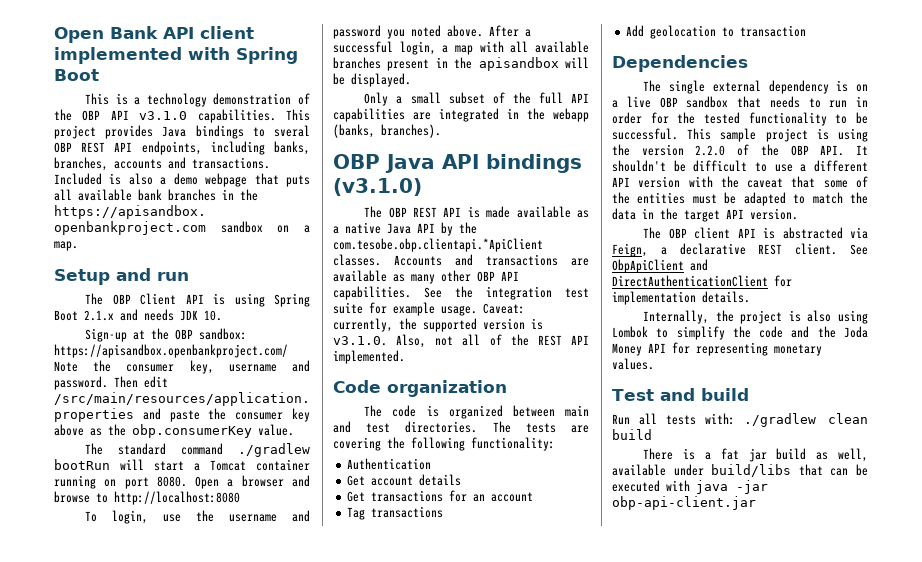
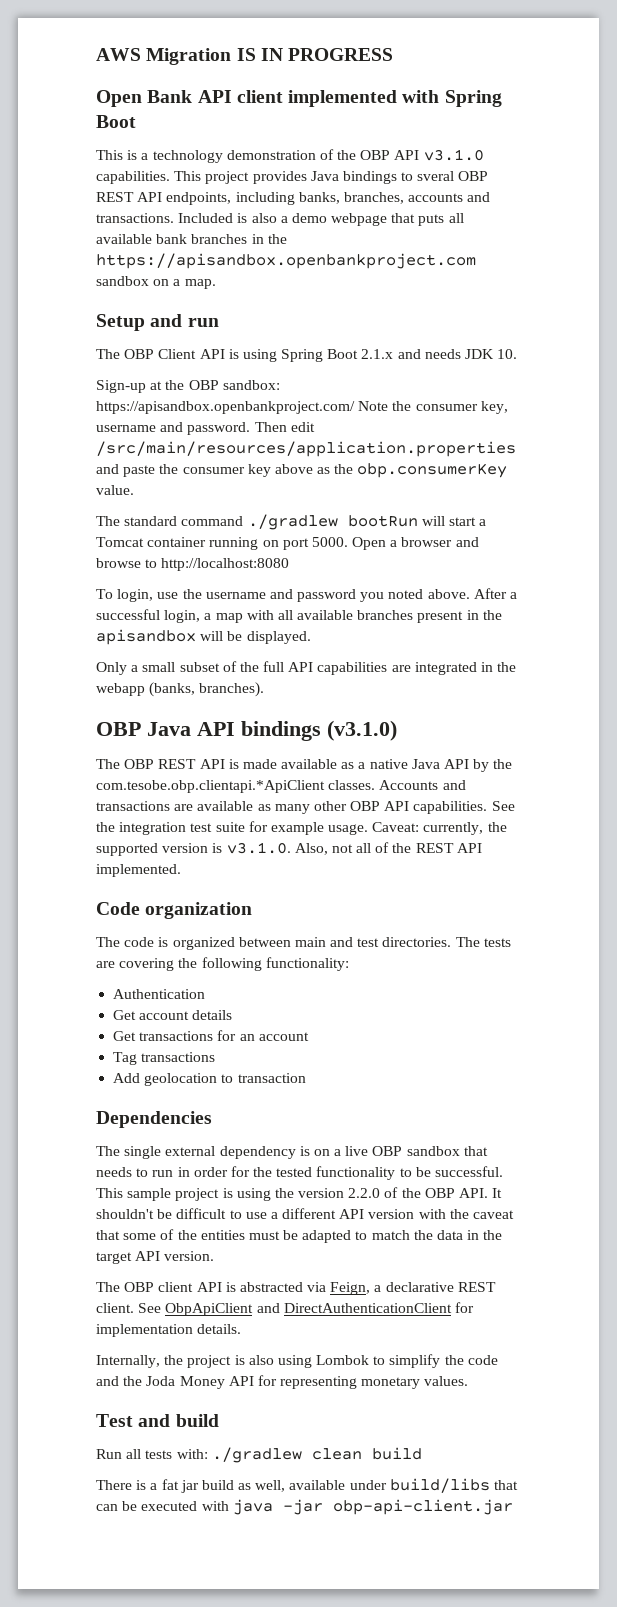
(54, 35) none -> [96,48,394,65] AWS Migration IS IN PROGRESS //
[156,476,187,487] 8080. -> [311,537,348,547] 5000.

